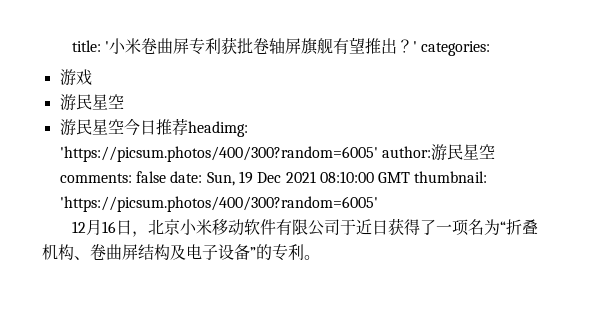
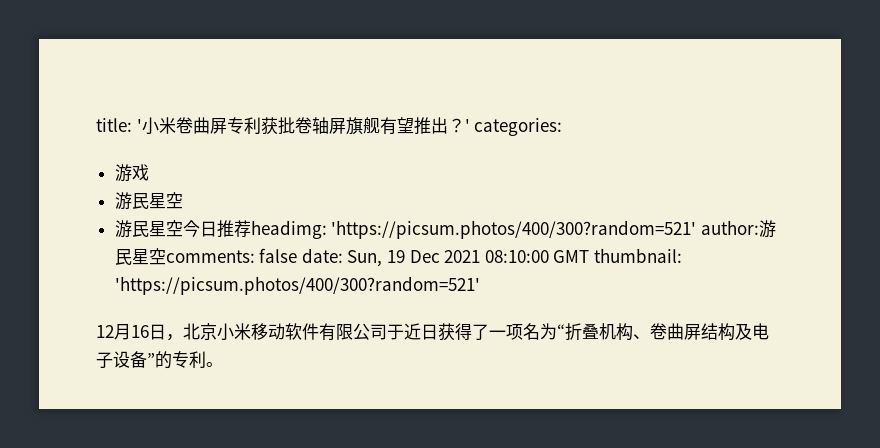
[59,146,378,162] 'https://picsum.photos/400/300?random=6005' -> [331,220,697,239] 'https://picsum.photos/400/300?random=521'
[59,196,378,212] 'https://picsum.photos/400/300?random=6005' -> [114,276,480,295] 'https://picsum.photos/400/300?random=521'

